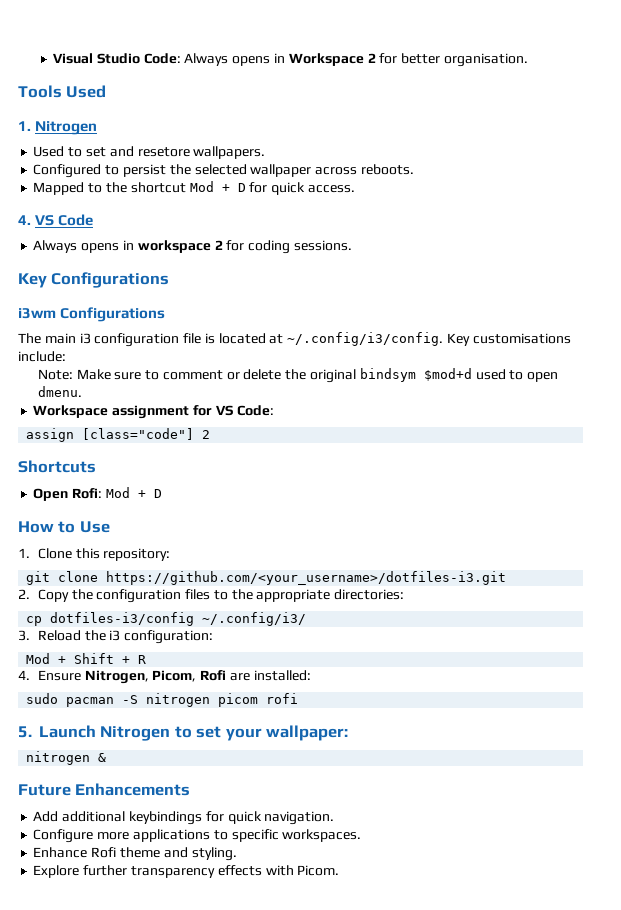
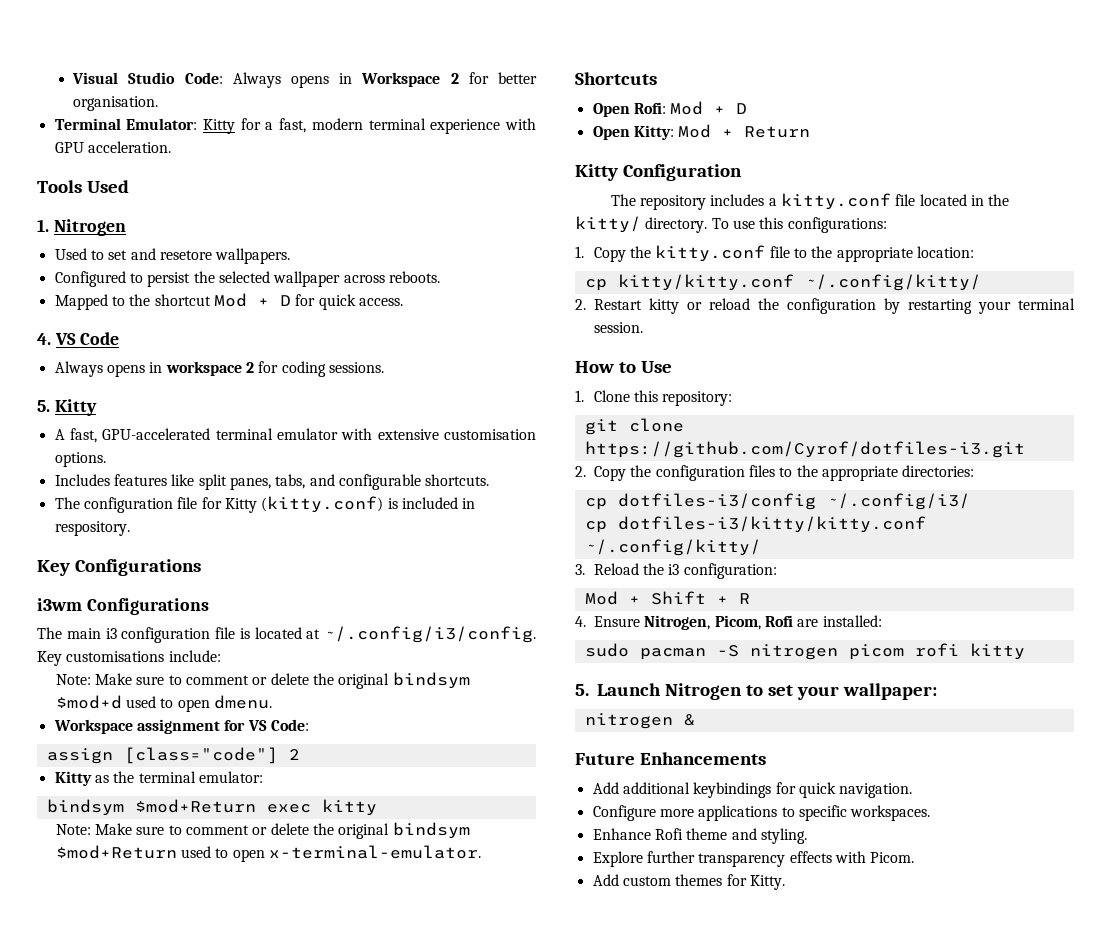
(528, 60) none -> [54,118,536,134] [54,141,171,153] // Terminal Emulator: Kitty for a fast, modern terminal experience with GPU acceleration.
(352, 245) none -> [37,399,97,416] [54,428,536,443] [54,452,106,467] [54,474,490,490] [54,496,476,513] [54,521,130,536] // 5. Kitty // A fast, GPU-accelerated terminal emulator with extensive customisation options. // Includes features like split panes, tabs, and configurable shortcuts. // The configuration file for Kitty (kitty.conf) is included in respository.
(211, 434) none -> [54,771,263,786] [46,799,377,816] [55,822,470,839] [55,845,481,862] // Kitty as the terminal emulator: // bindsym $mod+Return exec kitty // Note: Make sure to comment or delete the original bindsym $mod+Return used to open x-terminal-emulator.
(162, 493) none -> [592,124,811,140] [575,164,742,181] [610,193,1010,210] [575,216,887,233] [575,245,974,262] [584,274,981,291] [575,298,1075,314] [594,322,643,333] // Open Kitty: Mod + Return // Kitty Configuration // The repository includes a kitty.conf file located in the kitty/ directory. To use this configurations: // 1. Copy the kitty.conf file to the appropriate location: // cp kitty/kitty.conf ~/.config/kitty/ // 2. Restart kitty or reload the configuration by restarting your terminal session.
[106,571,507,585] https://github.com/<your_username>/dotfiles-i3.git -> [584,441,1025,458] https://github.com/Cyrof/dotfiles-i3.git
(307, 619) none -> [584,516,926,533] [584,539,761,556] // cp dotfiles-i3/kitty/kitty.conf ~/.config/kitty/
(299, 698) none -> [969,643,1025,660] kitty
(340, 870) none -> [592,874,785,890] // Add custom themes for Kitty.

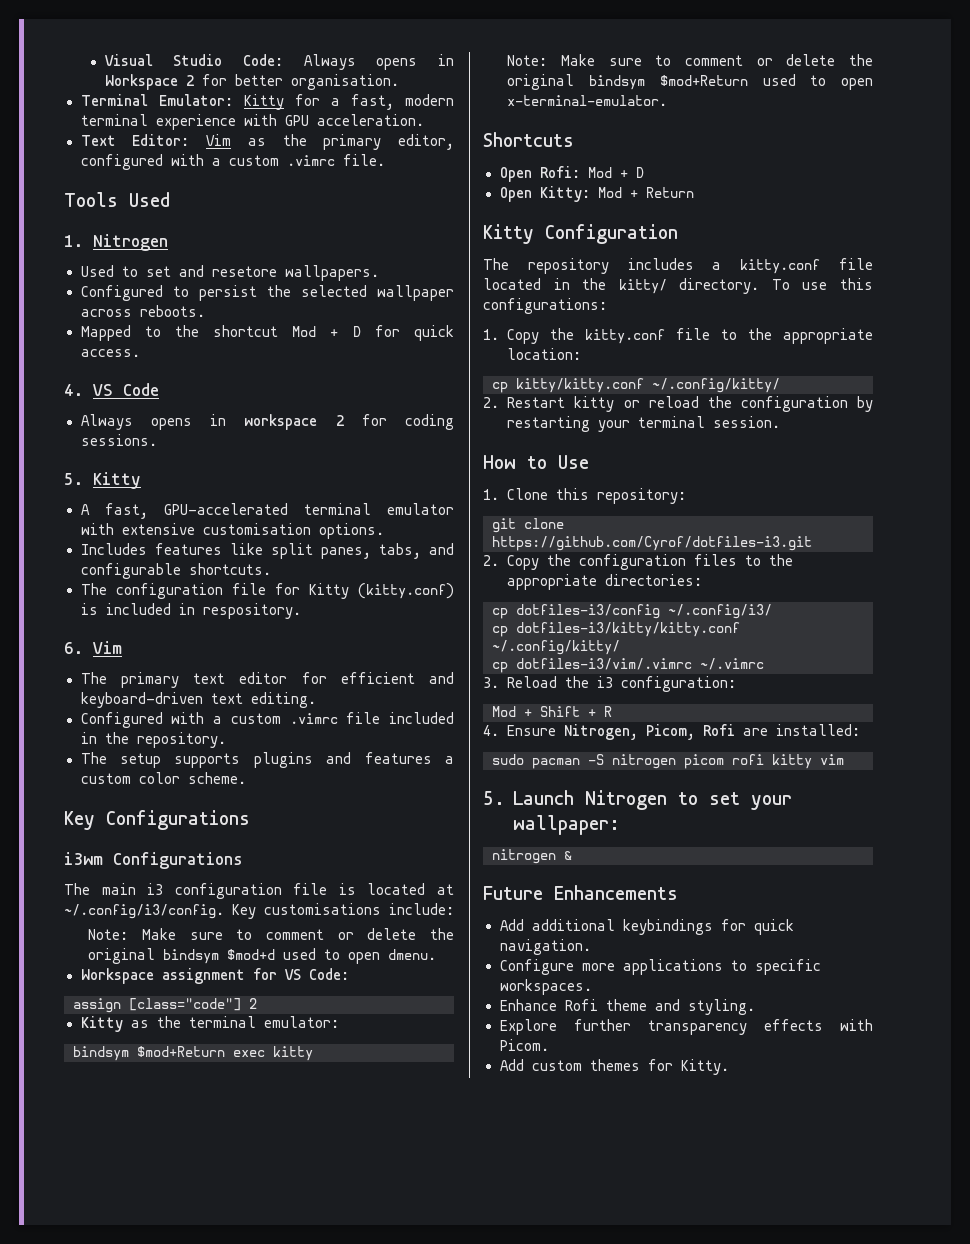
(171, 147) none -> [80,134,454,150] [80,154,385,170] // Text Editor: Vim as the primary editor, configured with a custom .vimrc file.
(130, 528) none -> [64,641,122,654] [80,672,454,688] [80,692,316,708] [80,712,454,728] [80,732,226,748] [80,752,455,768] [80,772,246,784] // 6. Vim // The primary text editor for efficient and keyboard-driven text editing. // Configured with a custom .vimrc file included in the repository. // The setup supports plugins and features a custom color scheme.
(761, 547) none -> [492,658,764,673] // cp dotfiles-i3/vim/.vimrc ~/.vimrc
(1025, 651) none -> [820,754,844,765] vim

